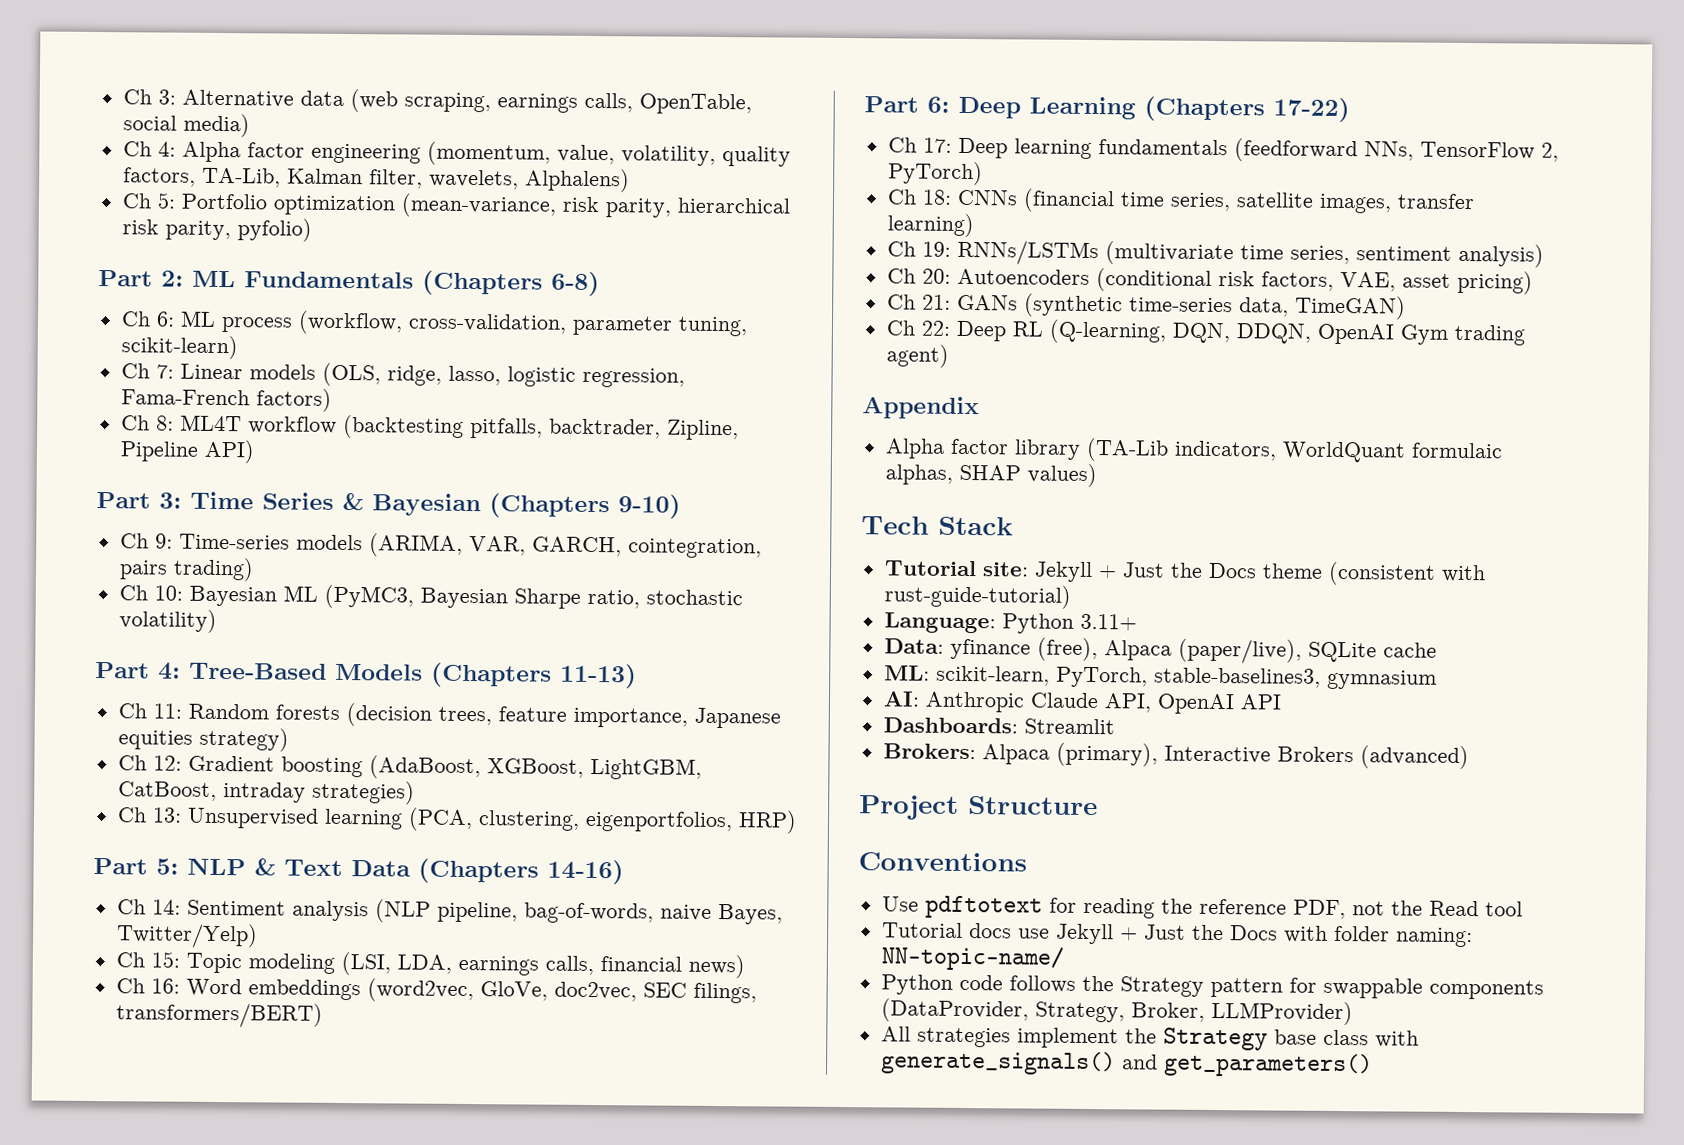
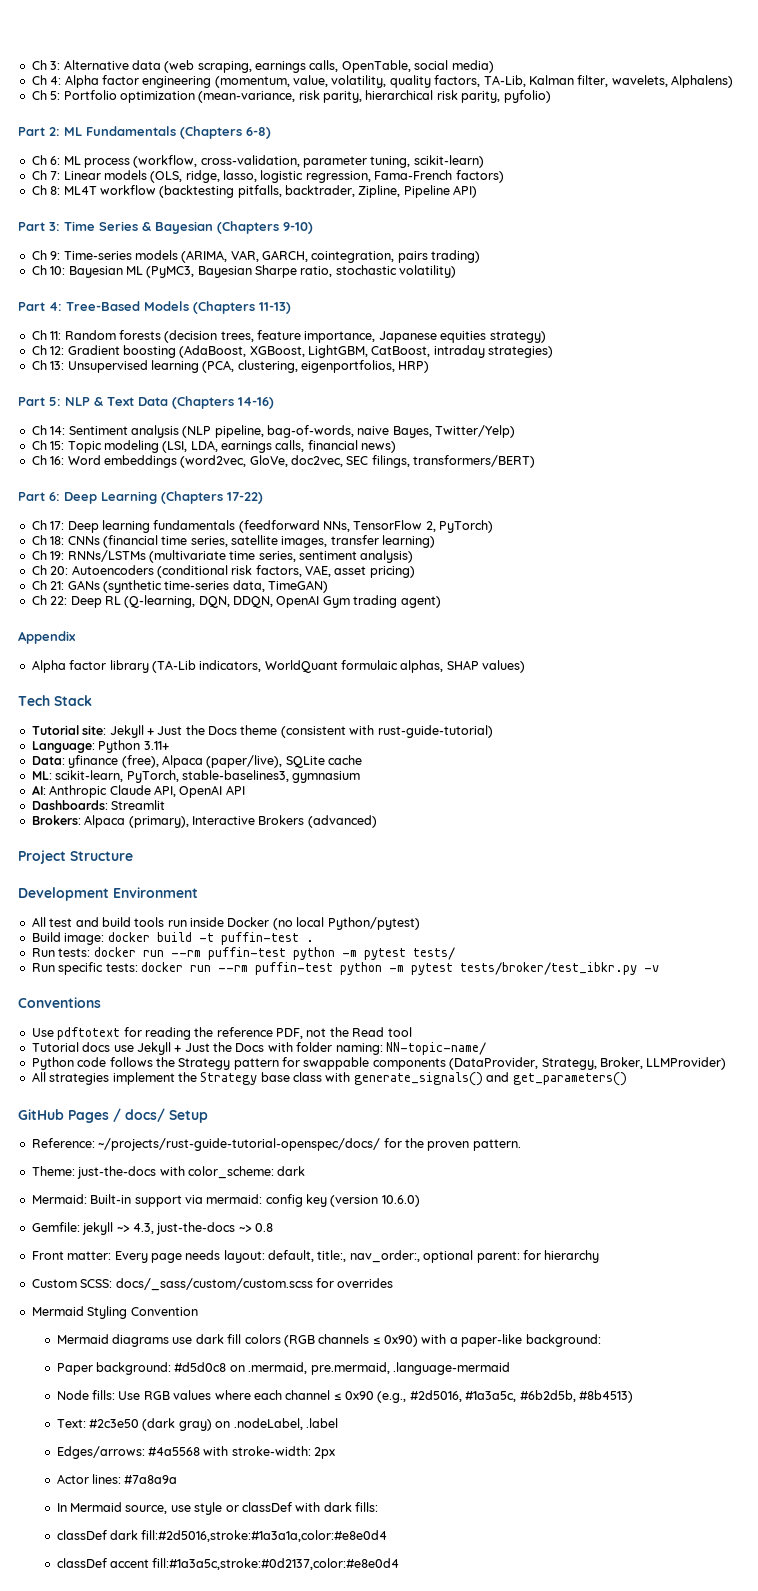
(1098, 806) none -> [18,887,198,901] [31,917,420,930] [31,932,314,945] [31,947,455,960] [31,962,659,975] // Development Environment // All test and build tools run inside Docker (no local Python/pytest) // Build image: docker build -t puffin-test . // Run tests: docker run --rm puffin-test python -m pytest tests/ // Run specific tests: docker run --rm puffin-test python -m pytest tests/broker/test_ibkr.py -v
(1373, 1065) none -> [18,1108,208,1123] [31,1138,521,1151] [31,1166,306,1179] [31,1194,420,1207] [31,1222,273,1235] [31,1250,600,1263] [31,1278,394,1291] [31,1306,198,1319] [56,1334,601,1347] [56,1362,510,1375] [56,1390,633,1403] [56,1418,338,1431] [56,1446,336,1459] [56,1474,178,1484] [56,1502,379,1515] [56,1530,388,1542] [56,1558,400,1570] // GitHub Pages / docs/ Setup // Reference: ~/projects/rust-guide-tutorial-openspec/docs/ for the proven pattern. // Theme: just-the-docs with color_scheme: dark // Mermaid: Built-in support via mermaid: config key (version 10.6.0) // Gemfile: jekyll ~> 4.3, just-the-docs ~> 0.8 // Front matter: Every page needs layout: default, title:, nav_order:, optional parent: for hierarchy // Custom SCSS: docs/_sass/custom/custom.scss for overrides // Mermaid Styling Convention // Mermaid diagrams use dark fill colors (RGB channels ≤ 0x90) with a paper-like background: // Paper background: #d5d0c8 on .mermaid, pre.mermaid, .language-mermaid // Node fills: Use RGB values where each channel ≤ 0x90 (e.g., #2d5016, #1a3a5c, #6b2d5b, #8b4513) // Text: #2c3e50 (dark gray) on .nodeLabel, .label // Edges/arrows: #4a5568 with stroke-width: 2px // Actor lines: #7a8a9a // In Mermaid source, use style or classDef with dark fills: // classDef dark fill:#2d5016,stroke:#1a3a1a,color:#e8e0d4 // classDef accent fill:#1a3a5c,stroke:#0d2137,color:#e8e0d4

